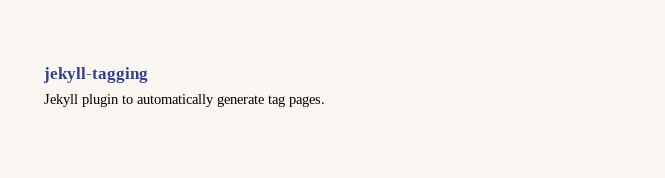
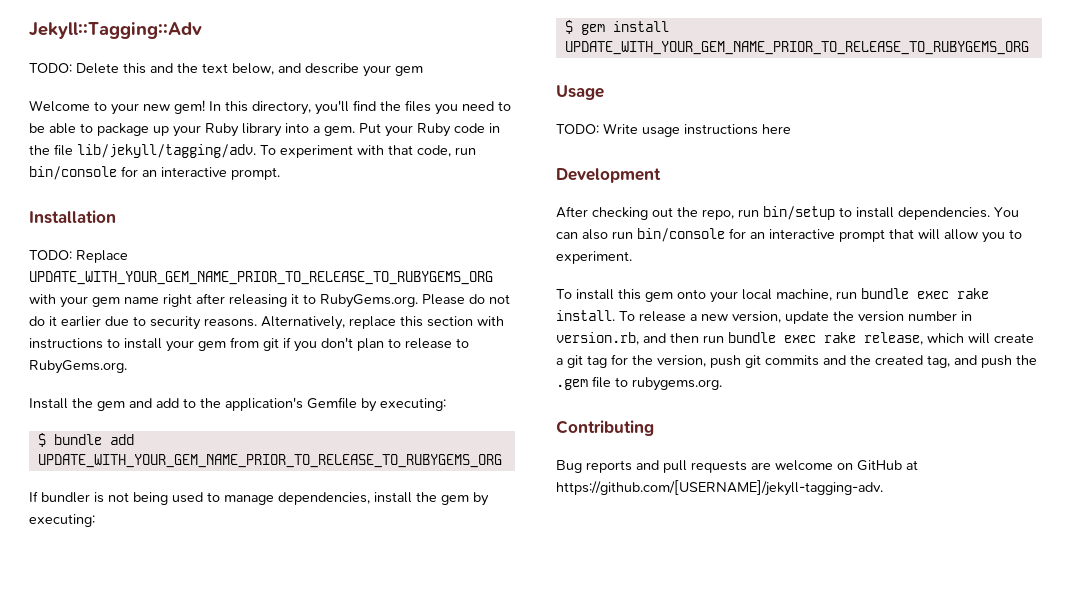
[43,67,148,83] [44,94,325,107] jekyll-tagging // Jekyll plugin to automatically generate tag pages. -> [29,22,202,39] [29,63,423,77] [29,100,511,115] [29,123,500,137] [29,144,476,158] [29,166,280,180] [29,210,116,224] [29,250,128,263] [29,271,493,285] [29,293,510,308] [29,316,504,330] [29,337,469,352] [29,360,127,374] [29,397,446,412] [37,433,134,447] [37,454,502,468] [29,491,489,506] [29,514,95,527] [564,20,669,35] [564,41,1029,55] [556,85,604,100] [556,123,791,137] [556,168,661,183] [556,206,1019,220] [556,228,1022,243] [556,251,632,264] [556,288,989,303] [556,310,972,324] [556,332,1034,345] [556,354,1037,368] [556,376,722,391] [556,420,654,436] [556,460,918,473] [556,480,883,496] Jekyll::Tagging::Adv // TODO: Delete this and the text below, and describe your gem // Welcome to your new gem! In this directory, you'll find the files you need to be able to package up your Ruby library into a gem. Put your Ruby code in the file lib/jekyll/tagging/adv. To experiment with that code, run bin/console for an interactive prompt. // Installation // TODO: Replace UPDATE_WITH_YOUR_GEM_NAME_PRIOR_TO_RELEASE_TO_RUBYGEMS_ORG with your gem name right after releasing it to RubyGems.org. Please do not do it earlier due to security reasons. Alternatively, replace this section with instructions to install your gem from git if you don't plan to release to RubyGems.org. // Install the gem and add to the application's Gemfile by executing: // $ bundle add UPDATE_WITH_YOUR_GEM_NAME_PRIOR_TO_RELEASE_TO_RUBYGEMS_ORG // If bundler is not being used to manage dependencies, install the gem by executing: // $ gem install UPDATE_WITH_YOUR_GEM_NAME_PRIOR_TO_RELEASE_TO_RUBYGEMS_ORG // Usage // TODO: Write usage instructions here // Development // After checking out the repo, run bin/setup to install dependencies. You can also run bin/console for an interactive prompt that will allow you to experiment. // To install this gem onto your local machine, run bundle exec rake install. To release a new version, update the version number in version.rb, and then run bundle exec rake release, which will create a git tag for the version, push git commits and the created tag, and push the .gem file to rubygems.org. // Contributing // Bug reports and pull requests are welcome on GitHub at https://github.com/[USERNAME]/jekyll-tagging-adv.

